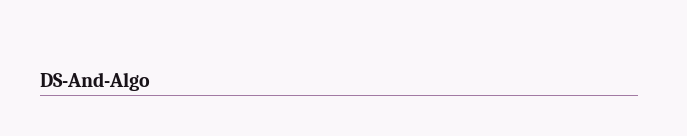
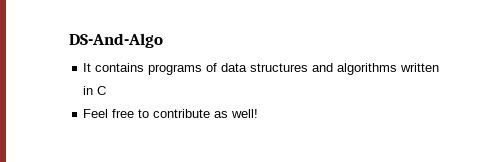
(150, 81) none -> [83,63,440,75] [83,86,107,95] [83,109,259,118] // It contains programs of data structures and algorithms written in C // Feel free to contribute as well!

